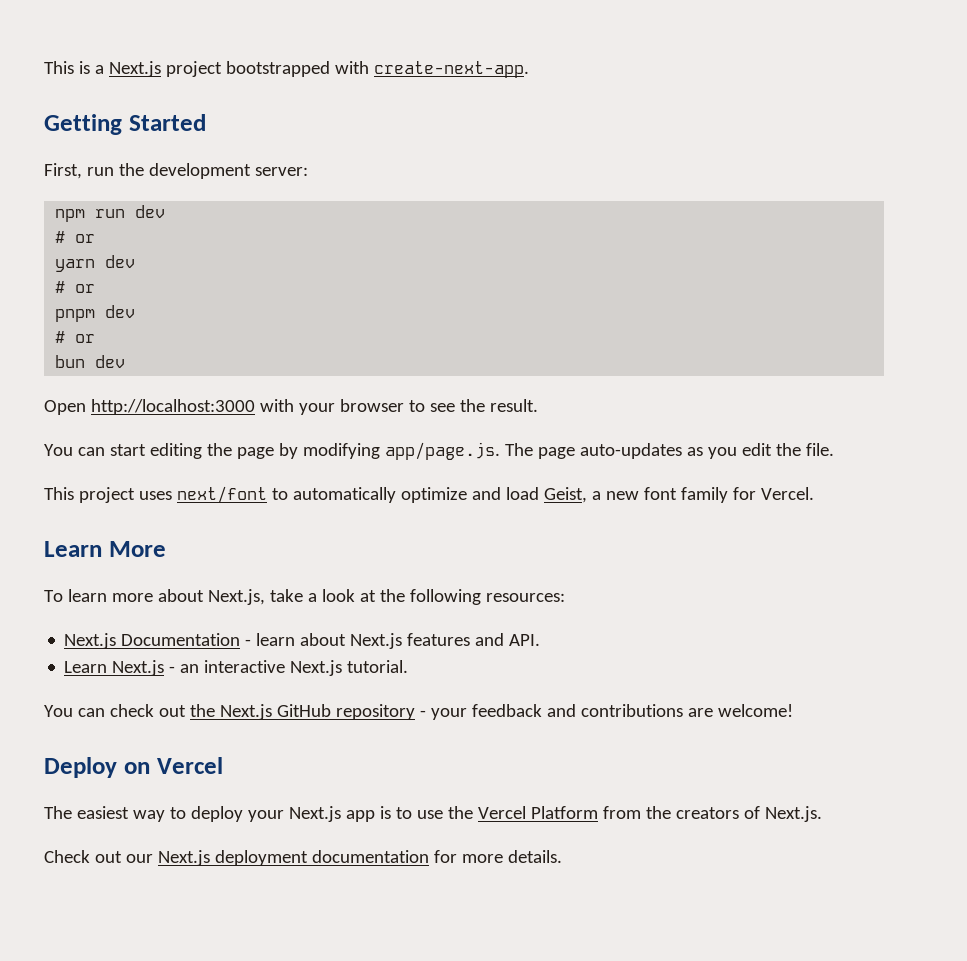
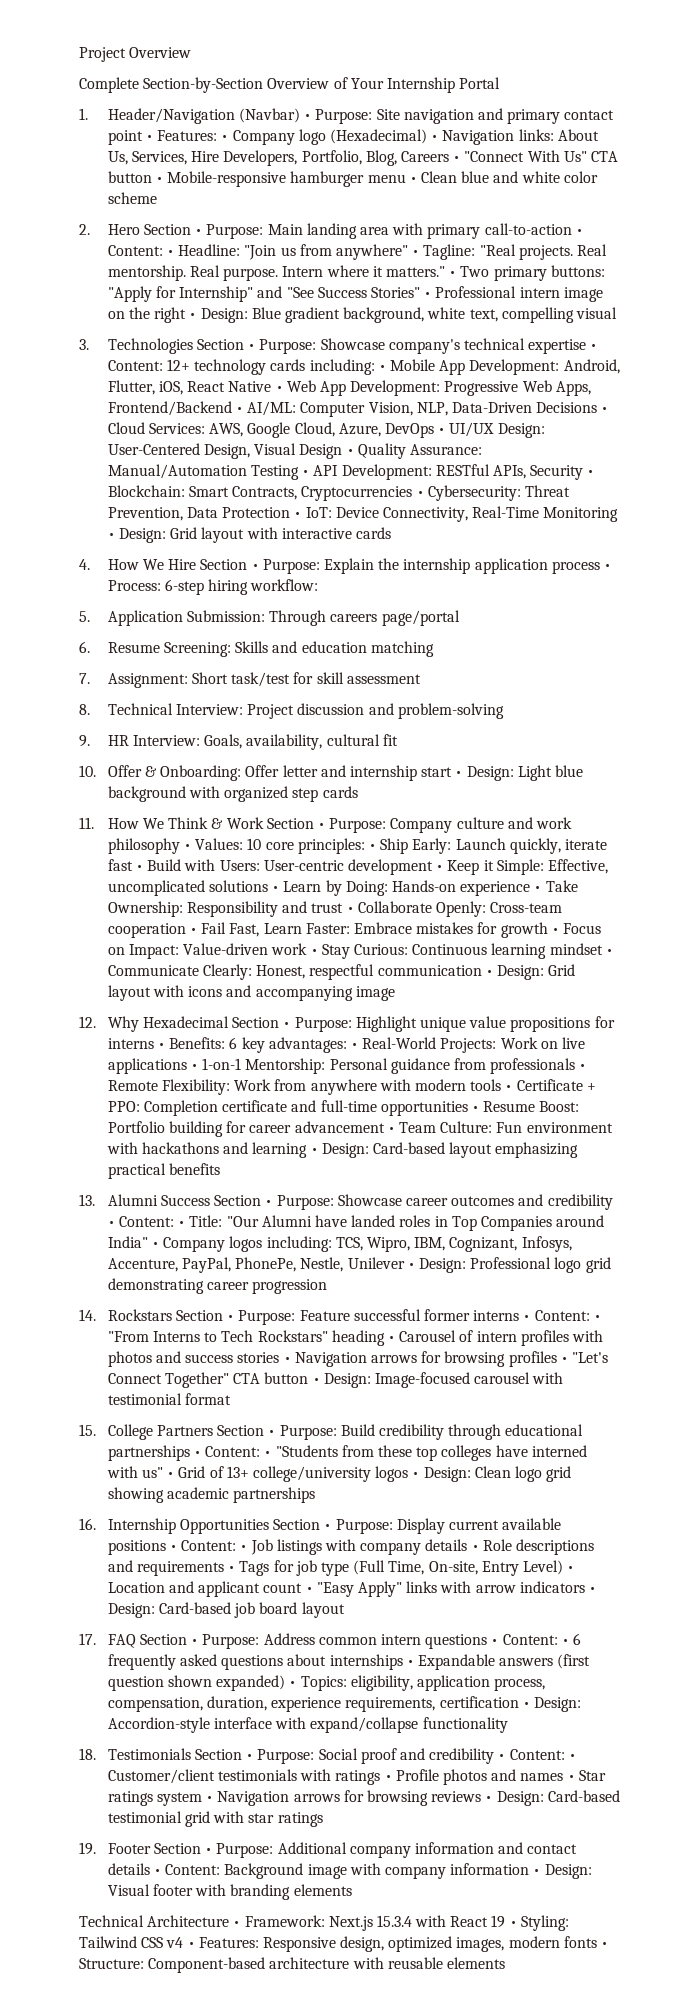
[44,61,529,78] [44,114,206,135] [44,163,308,179] [55,205,166,222] [55,231,96,243] [55,255,136,272] [55,281,96,293] [55,305,136,322] [55,331,96,343] [55,355,126,368] [44,399,538,415] [44,442,834,460] [44,486,814,504] [44,541,166,557] [44,589,565,605] [64,633,541,649] [64,660,409,676] [44,704,793,720] [44,757,223,778] [44,806,822,822] [44,850,562,866] This is a Next.js project bootstrapped with create-next-app. // Getting Started // First, run the development server: // npm run dev // # or // yarn dev // # or // pnpm dev // # or // bun dev // Open http://localhost:3000 with your browser to see the result. // You can start editing the page by modifying app/page.js. The page auto-updates as you edit the file. // This project uses next/font to automatically optimize and load Geist, a new font family for Vercel. // Learn More // To learn more about Next.js, take a look at the following resources: // Next.js Documentation - learn about Next.js features and API. // Learn Next.js - an interactive Next.js tutorial. // You can check out the Next.js GitHub repository - your feedback and contributions are welcome! // Deploy on Vercel // The easiest way to deploy your Next.js app is to use the Vercel Platform from the creators of Next.js. // Check out our Next.js deployment documentation for more details. -> [79,47,192,62] [79,77,501,93] [79,108,615,124] [107,129,599,145] [107,150,618,166] [107,171,598,187] [107,192,157,204] [79,223,583,239] [107,244,607,260] [107,265,605,281] [107,286,603,302] [107,307,617,323] [79,338,598,354] [107,359,620,375] [107,380,591,396] [107,401,609,417] [107,422,545,438] [107,443,482,459] [107,464,595,480] [107,485,570,501] [107,506,619,522] [107,527,391,543] [79,558,611,574] [107,579,319,595] [79,610,460,626] [79,641,434,657] [79,672,421,688] [79,703,504,719] [79,734,398,750] [79,765,583,781] [107,786,358,802] [79,817,572,833] [107,838,607,854] [107,859,608,875] [107,880,578,896] [107,901,563,917] [107,922,601,938] [107,943,613,959] [107,964,576,980] [107,985,395,1001] [79,1016,615,1032] [107,1037,585,1053] [107,1058,587,1074] [107,1079,596,1095] [107,1100,580,1116] [107,1121,613,1137] [106,1142,579,1158] [107,1163,221,1179] [79,1194,613,1210] [107,1215,605,1231] [107,1236,572,1252] [107,1257,611,1273] [107,1278,328,1294] [79,1309,601,1325] [107,1330,603,1346] [107,1351,608,1367] [107,1372,564,1388] [107,1393,232,1405] [79,1424,584,1440] [107,1445,587,1461] [106,1466,572,1482] [107,1487,316,1503] [79,1518,562,1534] [107,1539,594,1555] [107,1560,575,1576] [107,1581,596,1597] [107,1602,345,1618] [79,1633,581,1649] [107,1654,591,1670] [107,1675,546,1691] [107,1696,581,1712] [107,1717,508,1733] [79,1748,576,1764] [107,1769,606,1785] [107,1790,620,1806] [107,1811,323,1827] [79,1842,578,1858] [107,1863,592,1879] [107,1884,352,1900] [79,1915,569,1931] [79,1936,609,1952] [79,1957,505,1973] Project Overview // Complete Section-by-Section Overview of Your Internship Portal // 1. Header/Navigation (Navbar) • Purpose: Site navigation and primary contact point • Features: • Company logo (Hexadecimal) • Navigation links: About Us, Services, Hire Developers, Portfolio, Blog, Careers • "Connect With Us" CTA button • Mobile-responsive hamburger menu • Clean blue and white color scheme // 2. Hero Section • Purpose: Main landing area with primary call-to-action • Content: • Headline: "Join us from anywhere" • Tagline: "Real projects. Real mentorship. Real purpose. Intern where it matters." • Two primary buttons: "Apply for Internship" and "See Success Stories" • Professional intern image on the right • Design: Blue gradient background, white text, compelling visual // 3. Technologies Section • Purpose: Showcase company's technical expertise • Content: 12+ technology cards including: • Mobile App Development: Android, Flutter, iOS, React Native • Web App Development: Progressive Web Apps, Frontend/Backend • AI/ML: Computer Vision, NLP, Data-Driven Decisions • Cloud Services: AWS, Google Cloud, Azure, DevOps • UI/UX Design: User-Centered Design, Visual Design • Quality Assurance: Manual/Automation Testing • API Development: RESTful APIs, Security • Blockchain: Smart Contracts, Cryptocurrencies • Cybersecurity: Threat Prevention, Data Protection • IoT: Device Connectivity, Real-Time Monitoring • Design: Grid layout with interactive cards // 4. How We Hire Section • Purpose: Explain the internship application process • Process: 6-step hiring workflow: // 5. Application Submission: Through careers page/portal // 6. Resume Screening: Skills and education matching // 7. Assignment: Short task/test for skill assessment // 8. Technical Interview: Project discussion and problem-solving // 9. HR Interview: Goals, availability, cultural fit // 10. Offer & Onboarding: Offer letter and internship start • Design: Light blue background with organized step cards // 11. How We Think & Work Section • Purpose: Company culture and work philosophy • Values: 10 core principles: • Ship Early: Launch quickly, iterate fast • Build with Users: User-centric development • Keep it Simple: Effective, uncomplicated solutions • Learn by Doing: Hands-on experience • Take Ownership: Responsibility and trust • Collaborate Openly: Cross-team cooperation • Fail Fast, Learn Faster: Embrace mistakes for growth • Focus on Impact: Value-driven work • Stay Curious: Continuous learning mindset • Communicate Clearly: Honest, respectful communication • Design: Grid layout with icons and accompanying image // 12. Why Hexadecimal Section • Purpose: Highlight unique value propositions for interns • Benefits: 6 key advantages: • Real-World Projects: Work on live applications • 1-on-1 Mentorship: Personal guidance from professionals • Remote Flexibility: Work from anywhere with modern tools • Certificate + PPO: Completion certificate and full-time opportunities • Resume Boost: Portfolio building for career advancement • Team Culture: Fun environment with hackathons and learning • Design: Card-based layout emphasizing practical benefits // 13. Alumni Success Section • Purpose: Showcase career outcomes and credibility • Content: • Title: "Our Alumni have landed roles in Top Companies around India" • Company logos including: TCS, Wipro, IBM, Cognizant, Infosys, Accenture, PayPal, PhonePe, Nestle, Unilever • Design: Professional logo grid demonstrating career progression // 14. Rockstars Section • Purpose: Feature successful former interns • Content: • "From Interns to Tech Rockstars" heading • Carousel of intern profiles with photos and success stories • Navigation arrows for browsing profiles • "Let's Connect Together" CTA button • Design: Image-focused carousel with testimonial format // 15. College Partners Section • Purpose: Build credibility through educational partnerships • Content: • "Students from these top colleges have interned with us" • Grid of 13+ college/university logos • Design: Clean logo grid showing academic partnerships // 16. Internship Opportunities Section • Purpose: Display current available positions • Content: • Job listings with company details • Role descriptions and requirements • Tags for job type (Full Time, On-site, Entry Level) • Location and applicant count • "Easy Apply" links with arrow indicators • Design: Card-based job board layout // 17. FAQ Section • Purpose: Address common intern questions • Content: • 6 frequently asked questions about internships • Expandable answers (first question shown expanded) • Topics: eligibility, application process, compensation, duration, experience requirements, certification • Design: Accordion-style interface with expand/collapse functionality // 18. Testimonials Section • Purpose: Social proof and credibility • Content: • Customer/client testimonials with ratings • Profile photos and names • Star ratings system • Navigation arrows for browsing reviews • Design: Card-based testimonial grid with star ratings // 19. Footer Section • Purpose: Additional company information and contact details • Content: Background image with company information • Design: Visual footer with branding elements // Technical Architecture • Framework: Next.js 15.3.4 with React 19 • Styling: Tailwind CSS v4 • Features: Responsive design, optimized images, modern fonts • Structure: Component-based architecture with reusable elements

